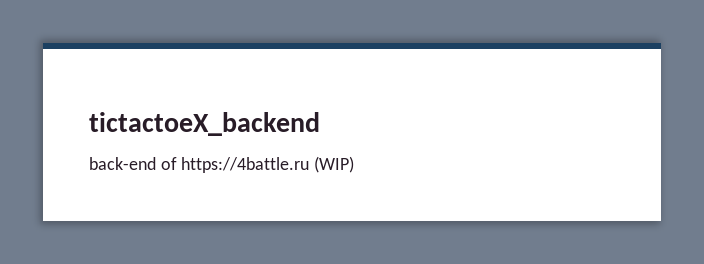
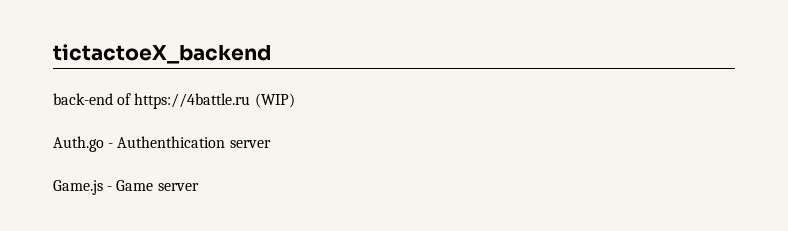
(355, 164) none -> [53,136,271,152] [53,180,199,195] // Auth.go - Authenthication server // Game.js - Game server

